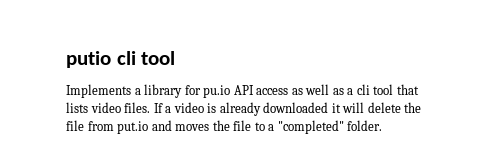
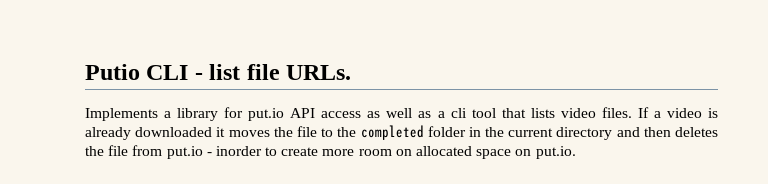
[66,51,176,68] putio cli tool -> [85,64,352,80] Putio CLI - list file URLs.
[203,85,231,98] pu.io -> [248,108,285,121] put.io
[342,102,422,113] [66,120,383,134] will delete the file from put.io and moves the file to a "completed" folder. -> [228,125,718,140] [85,145,576,159] moves the file to the completed folder in the current directory and then deletes the file from put.io - inorder to create more room on allocated space on put.io.

